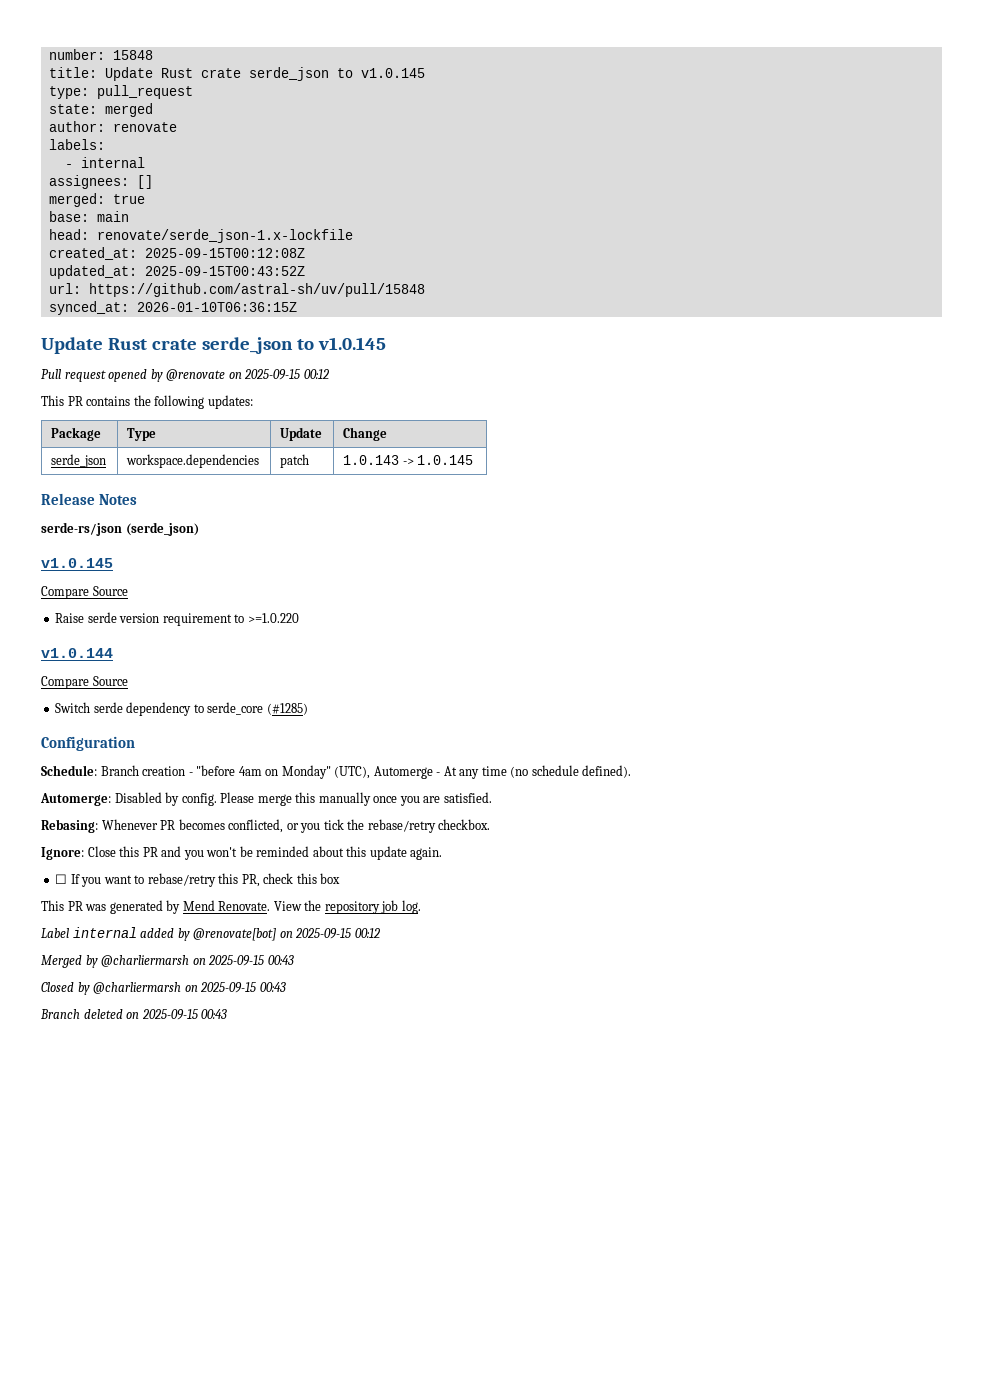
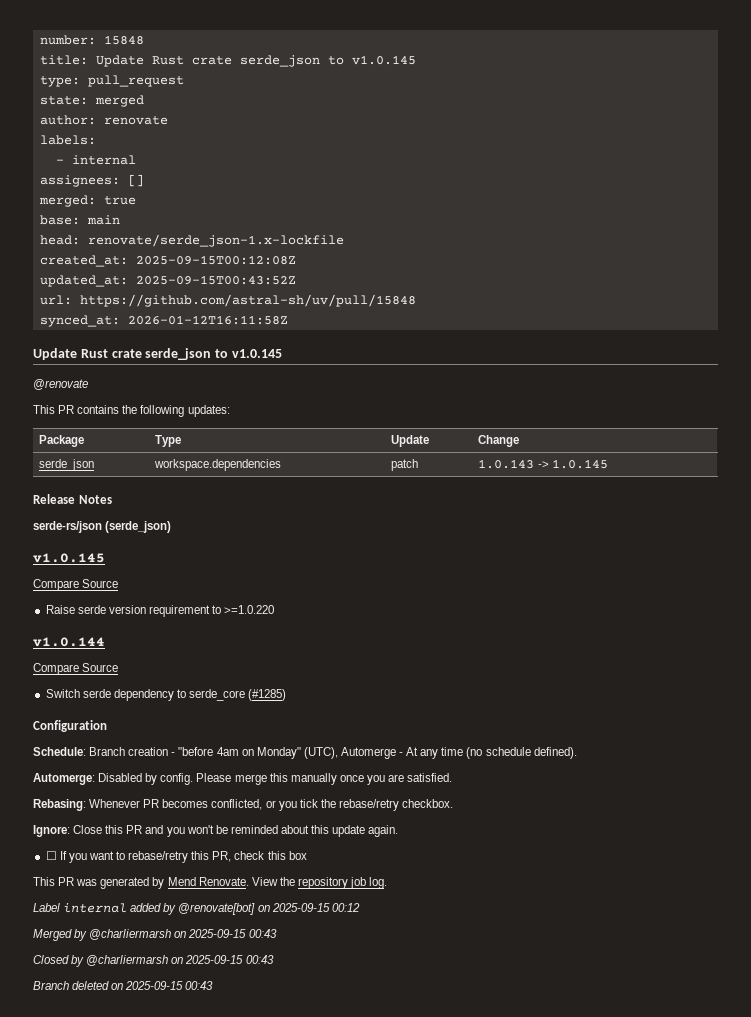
[136,302,297,312] [41,337,386,354] [41,369,329,382] 2026-01-10T06:36:15Z // Update Rust crate serde_json to v1.0.145 // Pull request opened by @renovate on 2025-09-15 00:12 -> [127,315,288,325] [33,348,282,360] [33,379,88,390] 2026-01-12T16:11:58Z // Update Rust crate serde_json to v1.0.145 // @renovate

